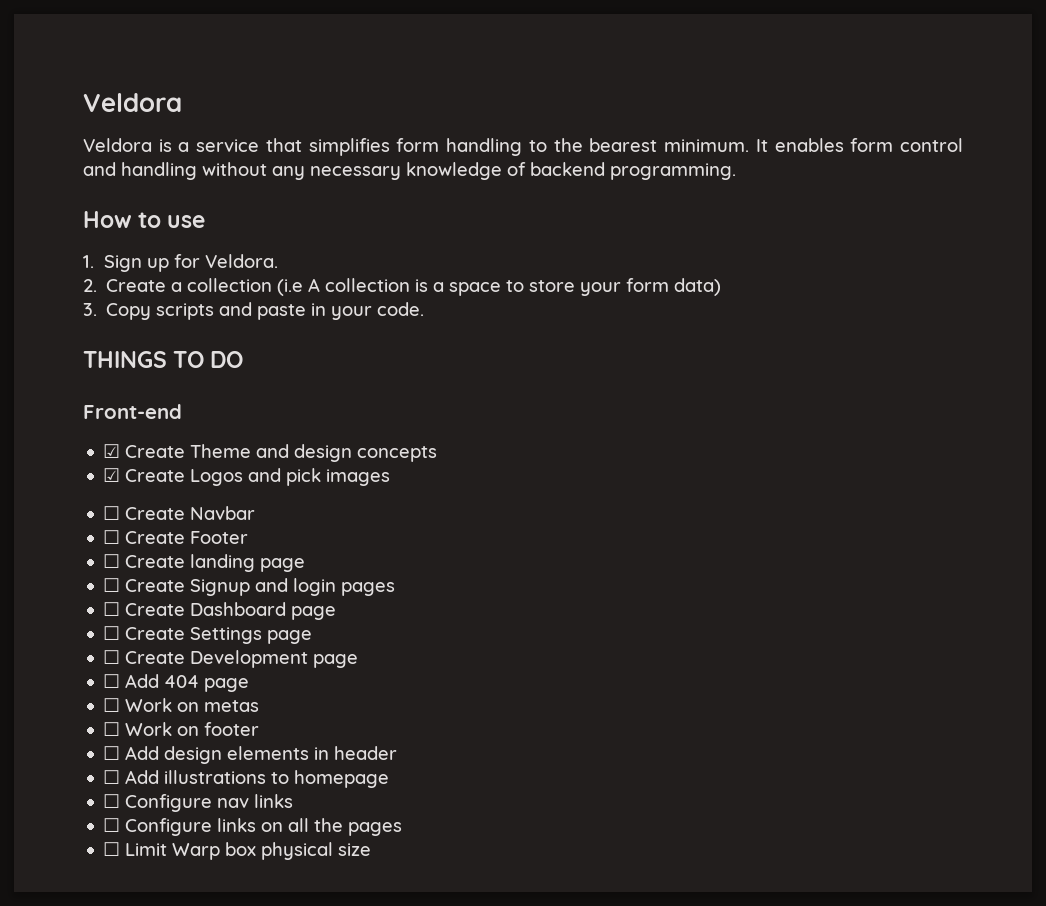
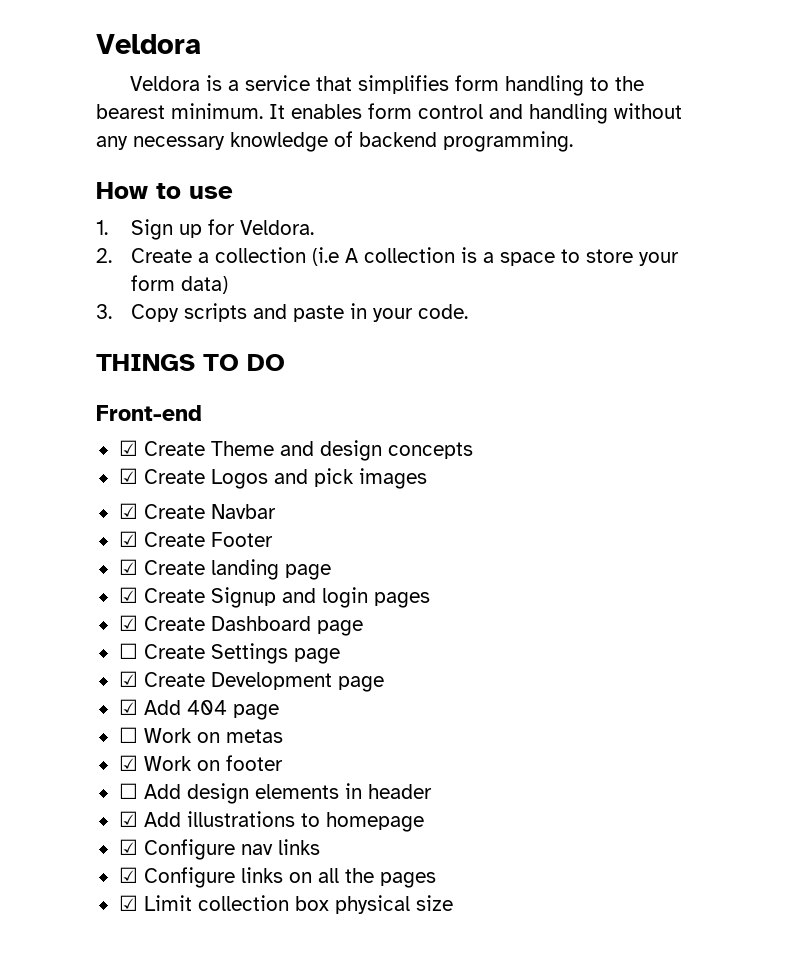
[103,506,121,520] ☐ -> [118,503,138,519] ☑
[103,530,121,544] ☐ -> [118,531,138,547] ☑
[103,554,121,568] ☐ -> [118,559,138,575] ☑
[103,578,121,592] ☐ -> [118,587,138,603] ☑
[103,602,121,616] ☐ -> [118,615,138,631] ☑
[103,650,121,664] ☐ -> [118,671,138,687] ☑
[103,674,121,688] ☐ -> [118,699,138,715] ☑
[103,722,121,736] ☐ -> [118,755,138,771] ☑
[103,770,121,784] ☐ -> [118,811,138,827] ☑
[103,794,121,808] ☐ -> [118,839,138,855] ☑
[103,818,121,832] ☐ -> [118,867,138,883] ☑
[103,842,221,860] ☐ Limit Warp -> [118,895,289,911] ☑ Limit collection

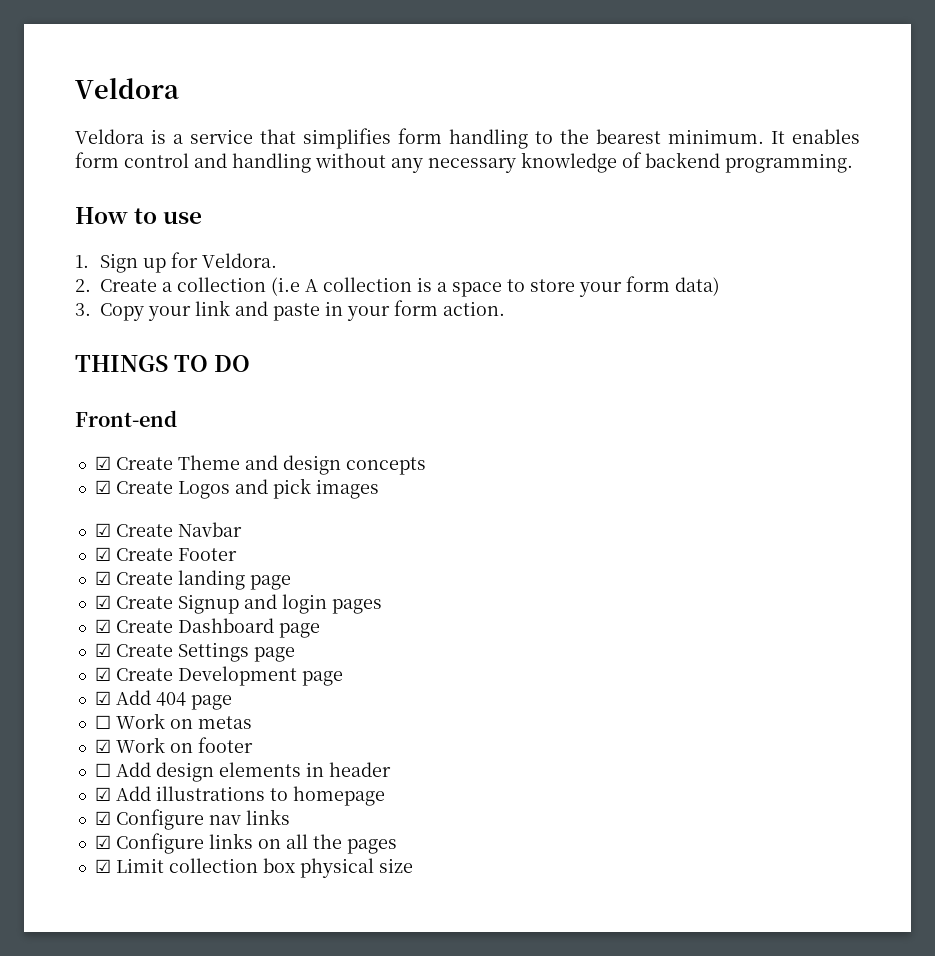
[184,303,248,322] scripts -> [148,300,231,321] your link
[418,304,469,319] code. -> [394,300,506,316] form action.
[118,643,138,659] ☐ -> [94,643,111,657] ☑

